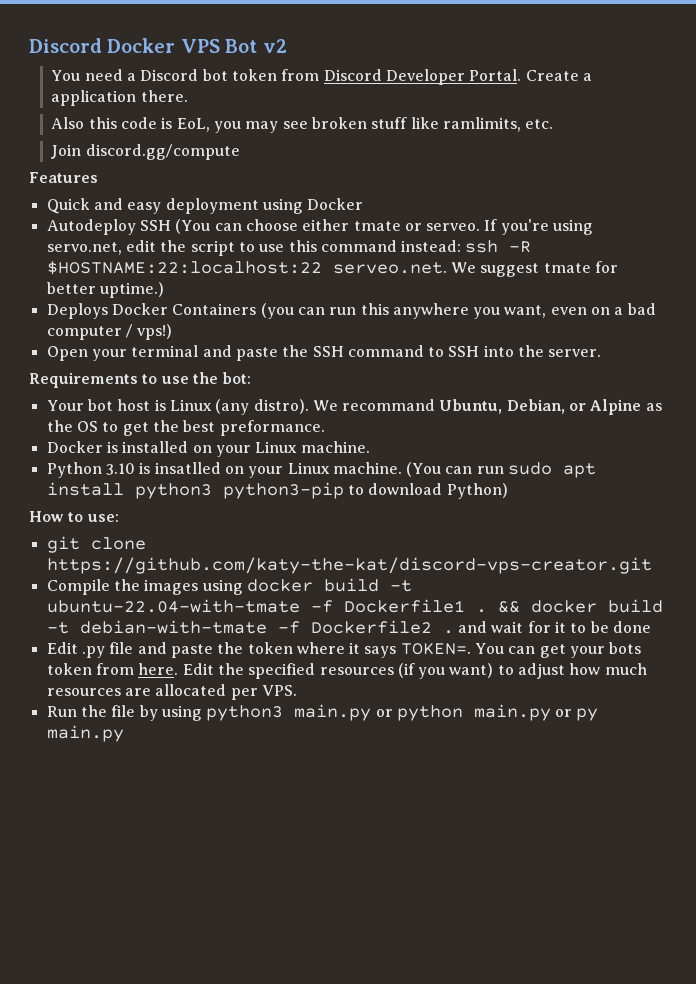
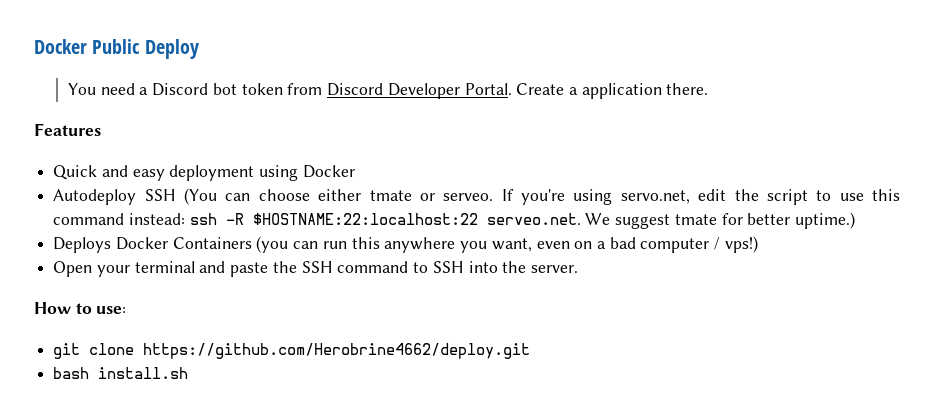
[29,38,287,53] Discord Docker VPS Bot v2 -> [34,39,199,59] Docker Public Deploy
[51,117,554,133] [51,144,240,160] // Also this code is EoL, you may see broken stuff like ramlimits, etc. // Join discord.gg/compute -> (709, 89) none
[29,372,252,388] [46,399,662,415] [46,420,325,436] [46,441,370,457] [46,462,597,478] [46,482,508,499] // Requirements to use the bot: // Your bot host is Linux (any distro). We recommand Ubuntu, Debian, or Alpine as the OS to get the best preformance. // Docker is installed on your Linux machine. // Python 3.10 is insatlled on your Linux machine. (You can run sudo apt install python3 python3-pip to download Python) -> (578, 269) none
[46,557,652,574] [46,578,412,595] [46,599,663,613] [46,620,651,634] [46,642,642,658] [46,663,647,679] [46,684,297,700] [46,704,599,721] [46,725,124,742] https://github.com/katy-the-kat/discord-vps-creator.git // Compile the images using docker build -t ubuntu-22.04-with-tmate -f Dockerfile1 . && docker build -t debian-with-tmate -f Dockerfile2 . and wait for it to be done // Edit .py file and paste the token where it says TOKEN=. You can get your bots token from here. Edit the specified resources (if you want) to adjust how much resources are allocated per VPS. // Run the file by using python3 main.py or python main.py or py main.py -> [143,343,531,359] [53,367,189,379] https://github.com/Herobrine4662/deploy.git // bash install.sh

